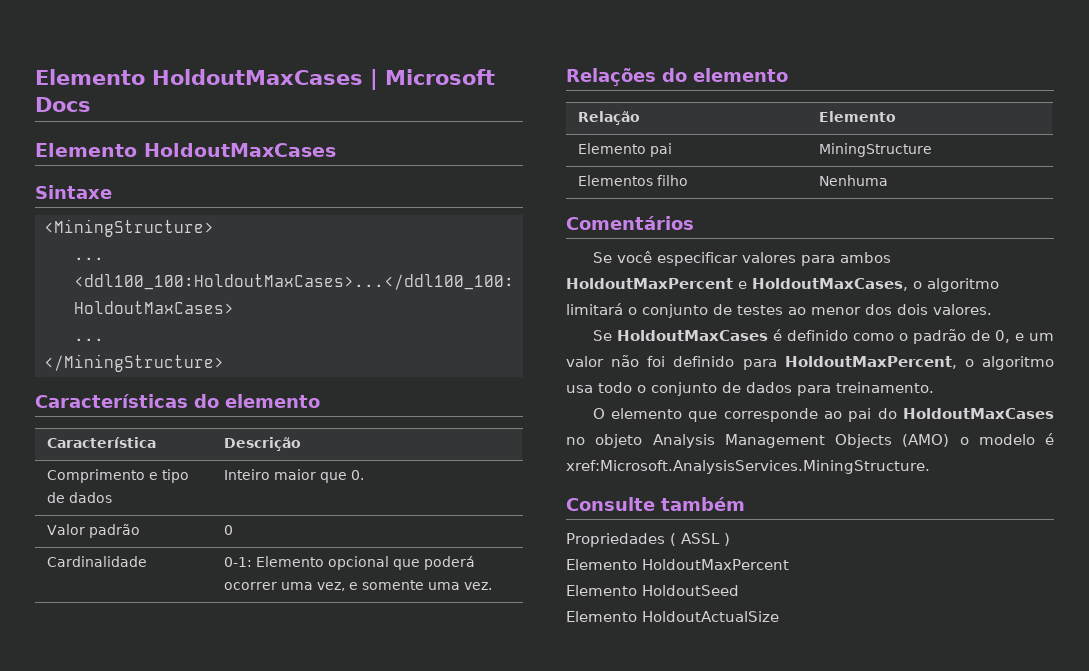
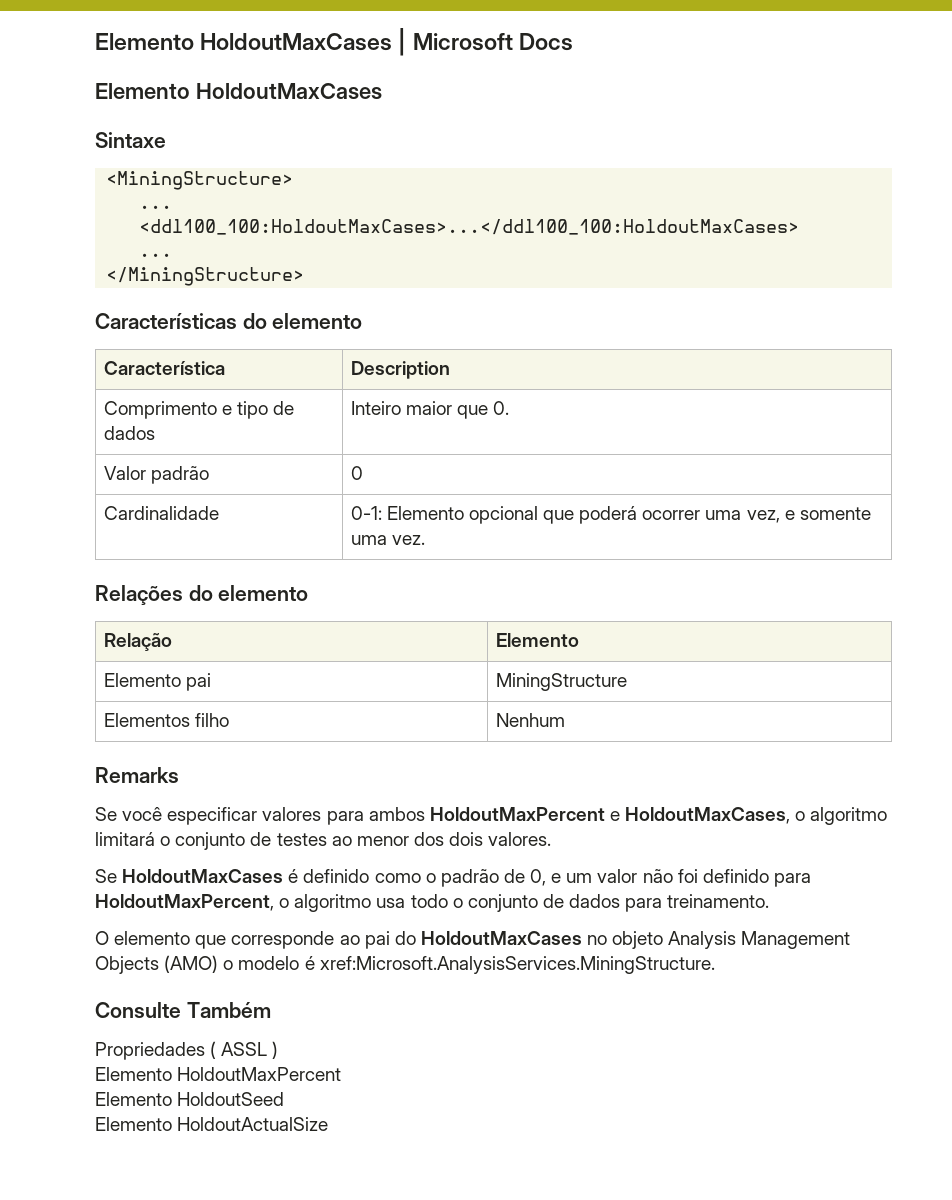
[223,437,301,451] Descrição -> [350,361,450,379] Description
[818,175,888,186] [566,216,694,230] Nenhuma // Comentários -> [495,713,565,727] [95,767,179,783] Nenhum // Remarks
[661,497,745,511] também -> [186,1002,271,1018] Também

